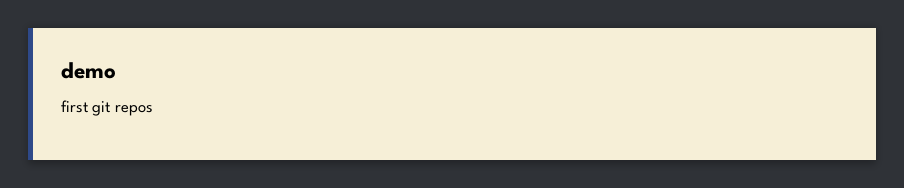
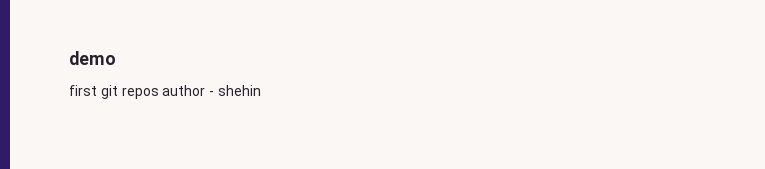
(153, 110) none -> [162,85,261,96] author - shehin

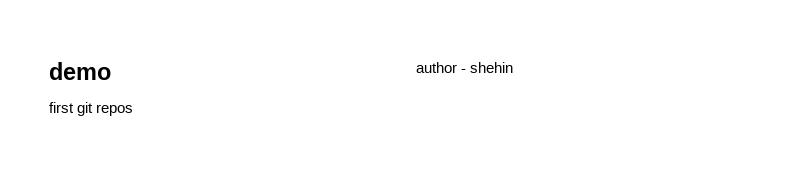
(159, 93) none -> (134, 110) //

